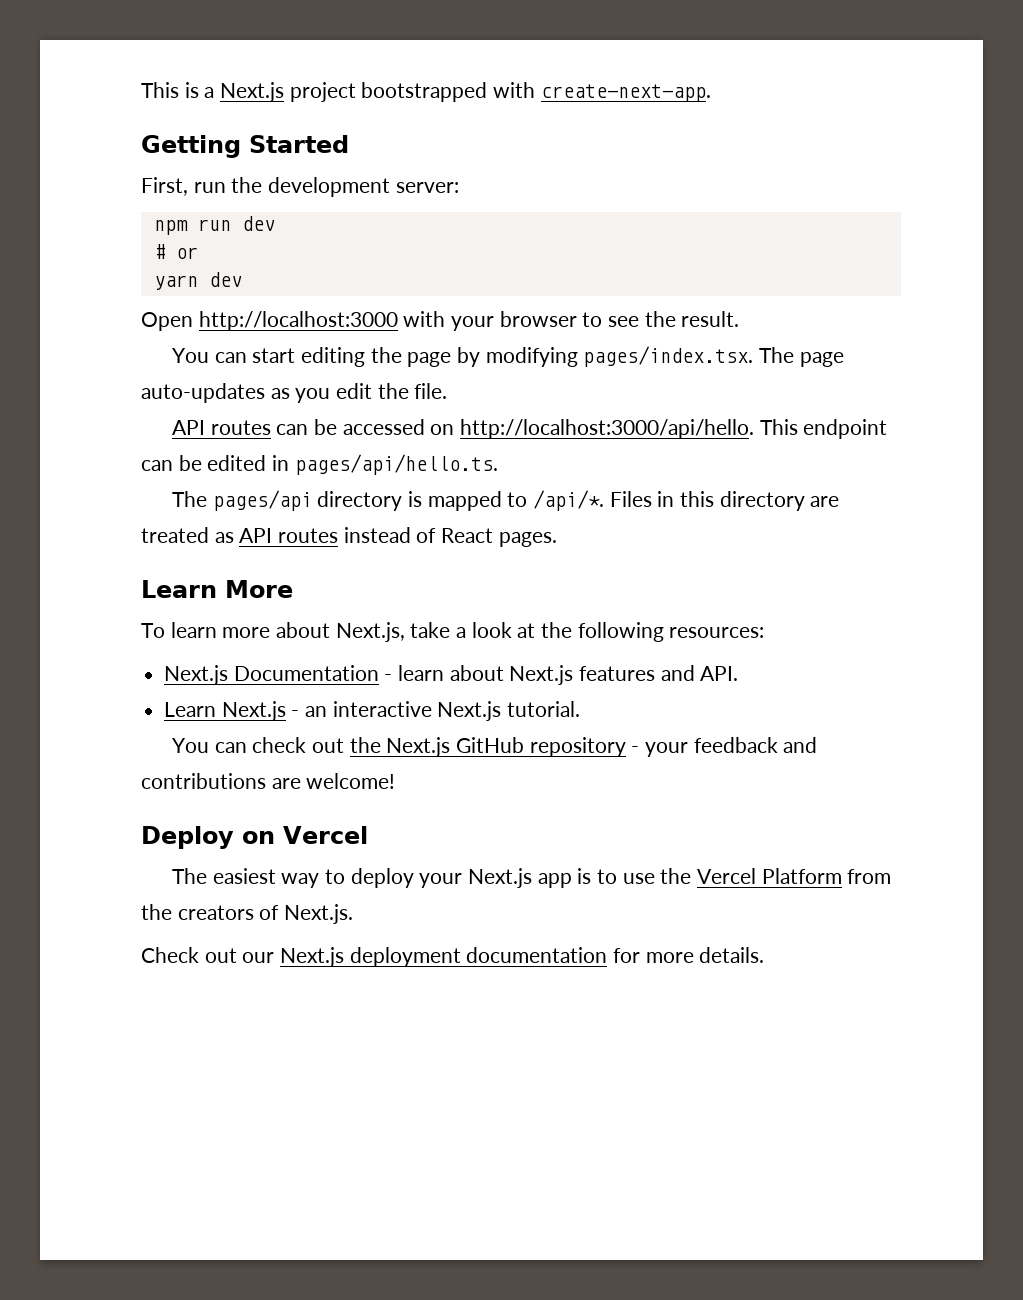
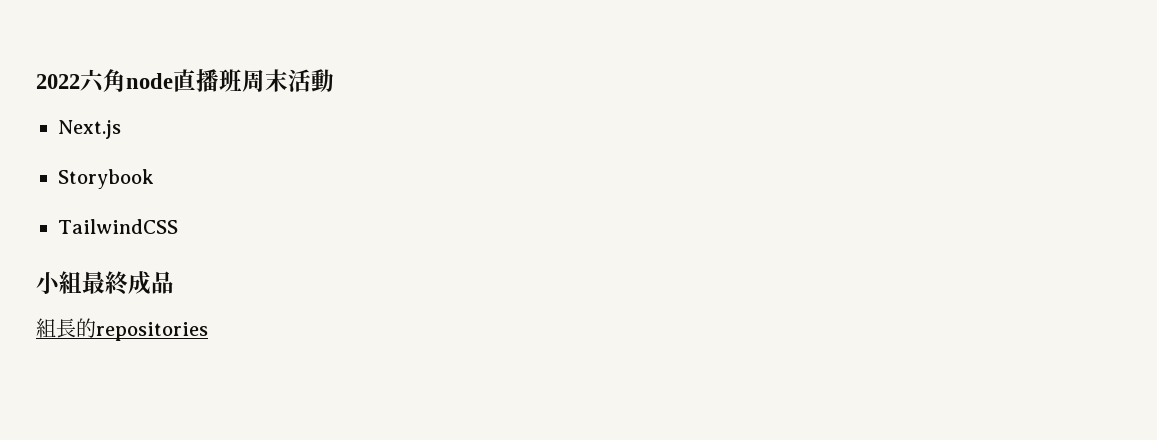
[141,82,711,102] [141,135,349,158] [141,177,459,197] [153,216,275,235] [153,244,198,259] [153,272,242,290] [141,311,740,331] [171,346,844,367] [141,383,448,403] [171,419,888,439] [141,454,498,475] [171,490,840,511] [141,527,557,547] [141,580,293,598] [141,622,765,642] [164,665,739,685] [164,701,581,721] [171,737,818,757] [141,773,396,789] [141,826,368,849] [171,868,892,888] [141,904,354,924] [141,947,765,967] This is a Next.js project bootstrapped with create-next-app. // Getting Started // First, run the development server: // npm run dev // # or // yarn dev // Open http://localhost:3000 with your browser to see the result. // You can start editing the page by modifying pages/index.tsx. The page auto-updates as you edit the file. // API routes can be accessed on http://localhost:3000/api/hello. This endpoint can be edited in pages/api/hello.ts. // The pages/api directory is mapped to /api/*. Files in this directory are treated as API routes instead of React pages. // Learn More // To learn more about Next.js, take a look at the following resources: // Next.js Documentation - learn about Next.js features and API. // Learn Next.js - an interactive Next.js tutorial. // You can check out the Next.js GitHub repository - your feedback and contributions are welcome! // Deploy on Vercel // The easiest way to deploy your Next.js app is to use the Vercel Platform from the creators of Next.js. // Check out our Next.js deployment documentation for more details. -> [36,69,334,93] [58,120,121,139] [58,169,154,189] [58,219,178,234] [36,271,174,295] [36,318,208,341] 2022六角node直播班周末活動 // Next.js // Storybook // TailwindCSS // 小組最終成品 // 組長的repositories

